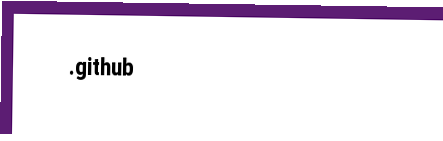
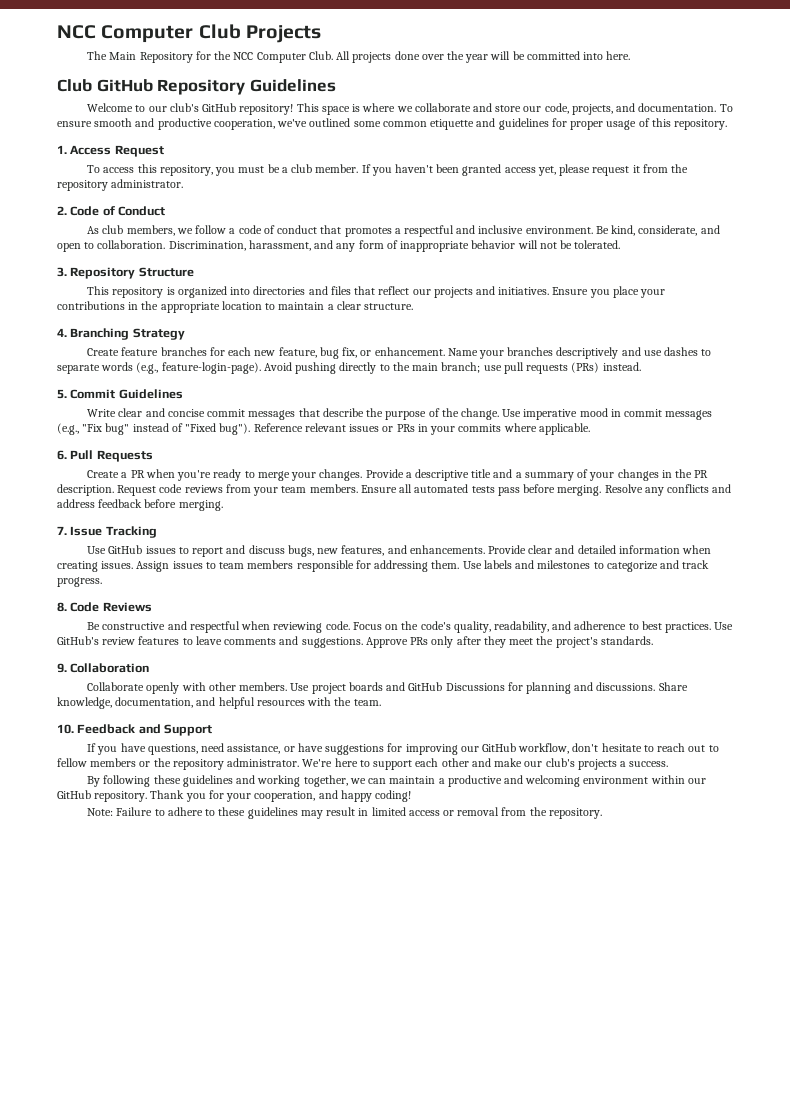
[68,56,135,81] .github -> [57,24,321,43] [87,51,631,63] [57,79,336,95] [87,103,733,115] [57,118,728,130] [57,145,164,157] [87,164,689,176] [57,179,184,191] [57,206,166,216] [87,225,720,237] [57,240,621,252] [57,267,194,279] [87,286,666,298] [57,301,414,313] [57,328,185,340] [87,347,712,359] [57,362,641,374] [57,389,183,399] [87,408,713,420] [57,423,590,435] [57,450,153,462] [87,469,709,481] [57,484,732,496] [57,499,223,511] [57,526,157,538] [87,545,712,557] [57,560,710,572] [57,577,102,587] [57,602,152,612] [87,621,734,633] [57,636,653,648] [57,663,150,673] [87,682,688,694] [57,697,381,709] [57,724,213,736] [87,743,719,755] [57,758,669,770] [87,775,706,787] [57,790,412,802] [87,807,602,819] NCC Computer Club Projects // The Main Repository for the NCC Computer Club. All projects done over the year will be committed into here. // Club GitHub Repository Guidelines // Welcome to our club's GitHub repository! This space is where we collaborate and store our code, projects, and documentation. To ensure smooth and productive cooperation, we've outlined some common etiquette and guidelines for proper usage of this repository. // 1. Access Request // To access this repository, you must be a club member. If you haven't been granted access yet, please request it from the repository administrator. // 2. Code of Conduct // As club members, we follow a code of conduct that promotes a respectful and inclusive environment. Be kind, considerate, and open to collaboration. Discrimination, harassment, and any form of inappropriate behavior will not be tolerated. // 3. Repository Structure // This repository is organized into directories and files that reflect our projects and initiatives. Ensure you place your contributions in the appropriate location to maintain a clear structure. // 4. Branching Strategy // Create feature branches for each new feature, bug fix, or enhancement. Name your branches descriptively and use dashes to separate words (e.g., feature-login-page). Avoid pushing directly to the main branch; use pull requests (PRs) instead. // 5. Commit Guidelines // Write clear and concise commit messages that describe the purpose of the change. Use imperative mood in commit messages (e.g., "Fix bug" instead of "Fixed bug"). Reference relevant issues or PRs in your commits where applicable. // 6. Pull Requests // Create a PR when you're ready to merge your changes. Provide a descriptive title and a summary of your changes in the PR description. Request code reviews from your team members. Ensure all automated tests pass before merging. Resolve any conflicts and address feedback before merging. // 7. Issue Tracking // Use GitHub issues to report and discuss bugs, new features, and enhancements. Provide clear and detailed information when creating issues. Assign issues to team members responsible for addressing them. Use labels and milestones to categorize and track progress. // 8. Code Reviews // Be constructive and respectful when reviewing code. Focus on the code's quality, readability, and adherence to best practices. Use GitHub's review features to leave comments and suggestions. Approve PRs only after they meet the project's standards. // 9. Collaboration // Collaborate openly with other members. Use project boards and GitHub Discussions for planning and discussions. Share knowledge, documentation, and helpful resources with the team. // 10. Feedback and Support // If you have questions, need assistance, or have suggestions for improving our GitHub workflow, don't hesitate to reach out to fellow members or the repository administrator. We're here to support each other and make our club's projects a success. // By following these guidelines and working together, we can maintain a productive and welcoming environment within our GitHub repository. Thank you for your cooperation, and happy coding! // Note: Failure to adhere to these guidelines may result in limited access or removal from the repository.

